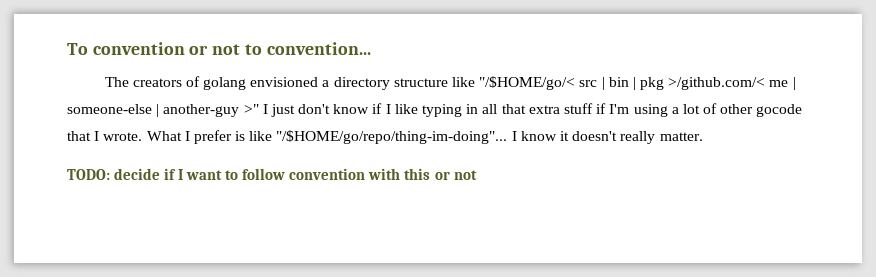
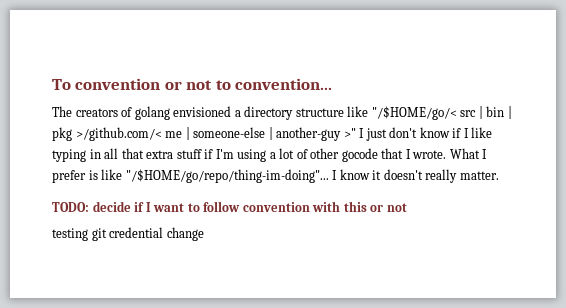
(477, 175) none -> [52,227,204,241] // testing git credential change

